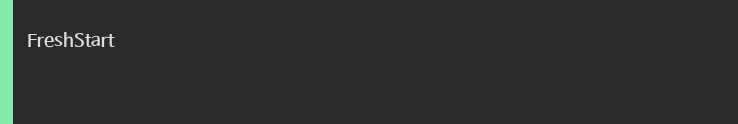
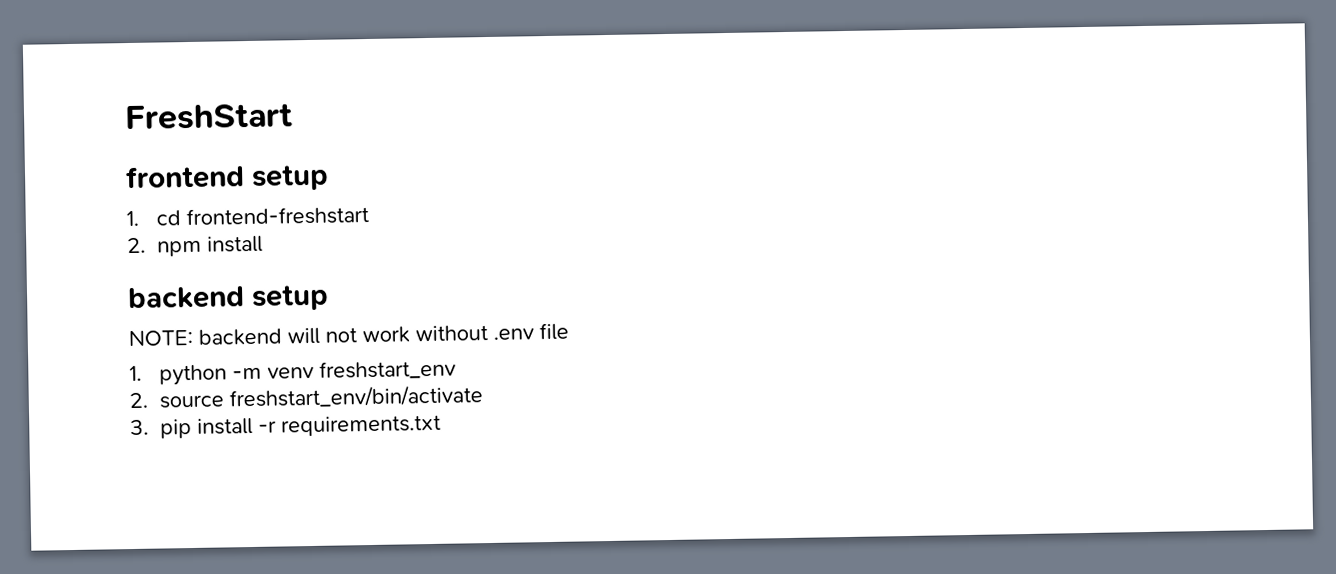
(115, 40) none -> [125,164,329,191] [126,206,369,227] [127,235,263,257] [127,284,329,311] [128,322,569,347] [129,359,456,386] [129,384,483,409] [130,414,441,439] // frontend setup // 1. cd frontend-freshstart // 2. npm install // backend setup // NOTE: backend will not work without .env file // 1. python -m venv freshstart_env // 2. source freshstart_env/bin/activate // 3. pip install -r requirements.txt

